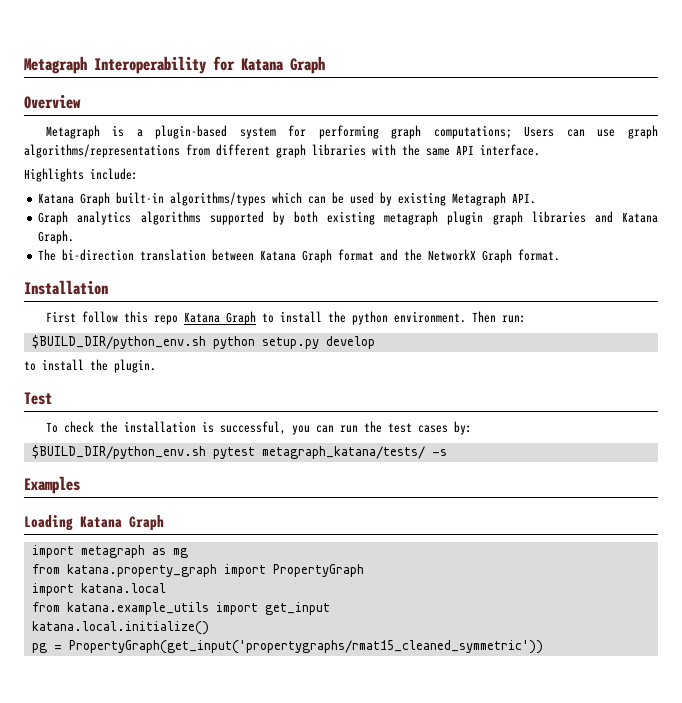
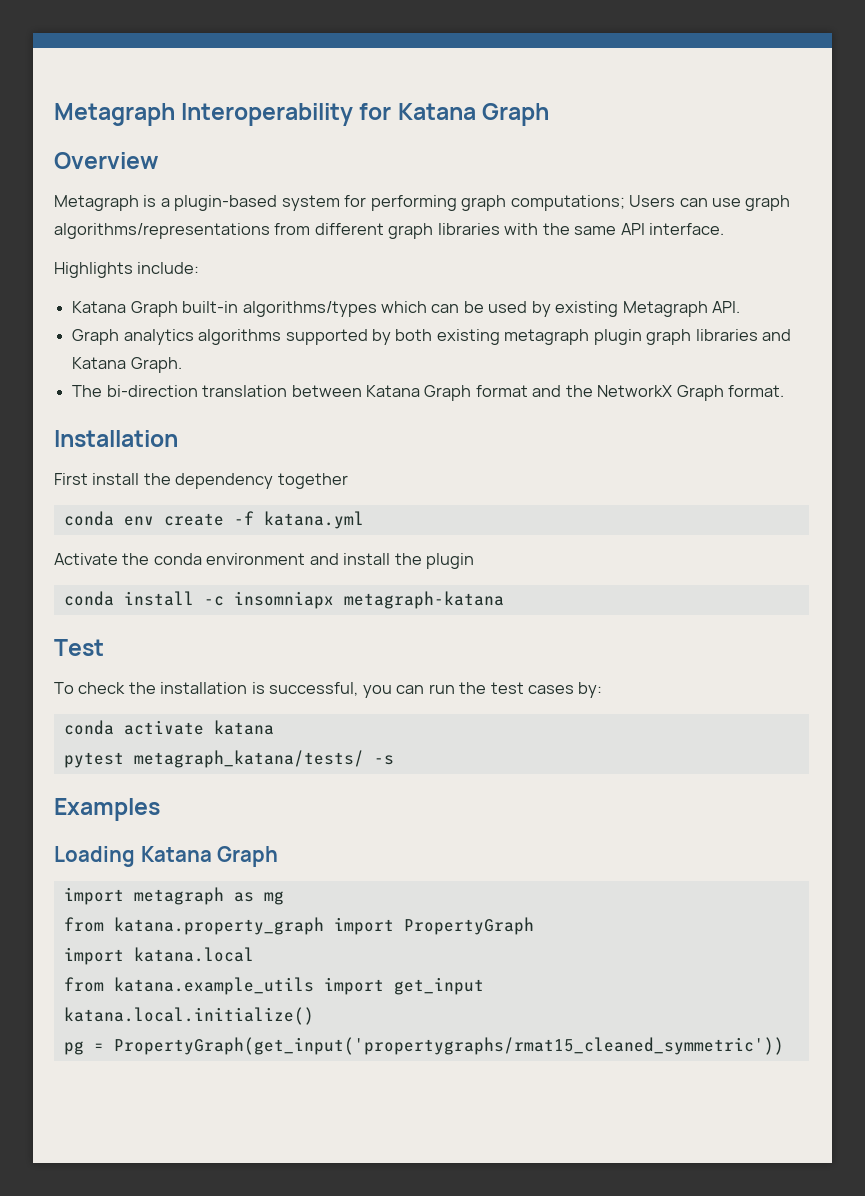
[81,311,526,325] [31,335,375,349] [24,359,156,373] follow this repo Katana Graph to install the python environment. Then run: // $BUILD_DIR/python_env.sh python setup.py develop // to install the plugin. -> [92,473,348,489] [63,511,364,529] [54,553,475,569] [63,591,504,609] install the dependency together // conda env create -f katana.yml // Activate the conda environment and install the plugin // conda install -c insomniapx metagraph-katana
[31,445,206,459] $BUILD_DIR/python_env.sh -> [63,720,274,735] conda activate katana //

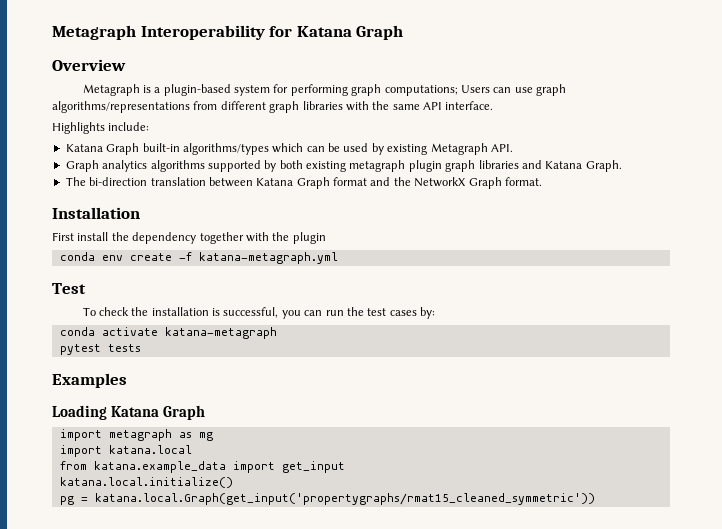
(348, 481) none -> [245,232,326,244] with the plugin
[263,511,364,529] [54,553,475,569] [63,591,504,609] katana.yml // Activate the conda environment and install the plugin // conda install -c insomniapx metagraph-katana -> [198,252,338,264] katana-metagraph.yml
[213,720,274,735] katana -> [164,327,277,339] katana-metagraph
[133,750,394,768] metagraph_katana/tests/ -s -> [107,344,141,352] tests
[63,917,534,935] // from katana.property_graph import PropertyGraph -> (213, 436) none
[113,977,314,995] katana.example_utils -> [93,461,226,473] katana.example_data
[113,1037,784,1055] PropertyGraph(get_input('propertygraphs/rmat15_cleaned_symmetric')) -> [94,493,595,505] katana.local.Graph(get_input('propertygraphs/rmat15_cleaned_symmetric'))

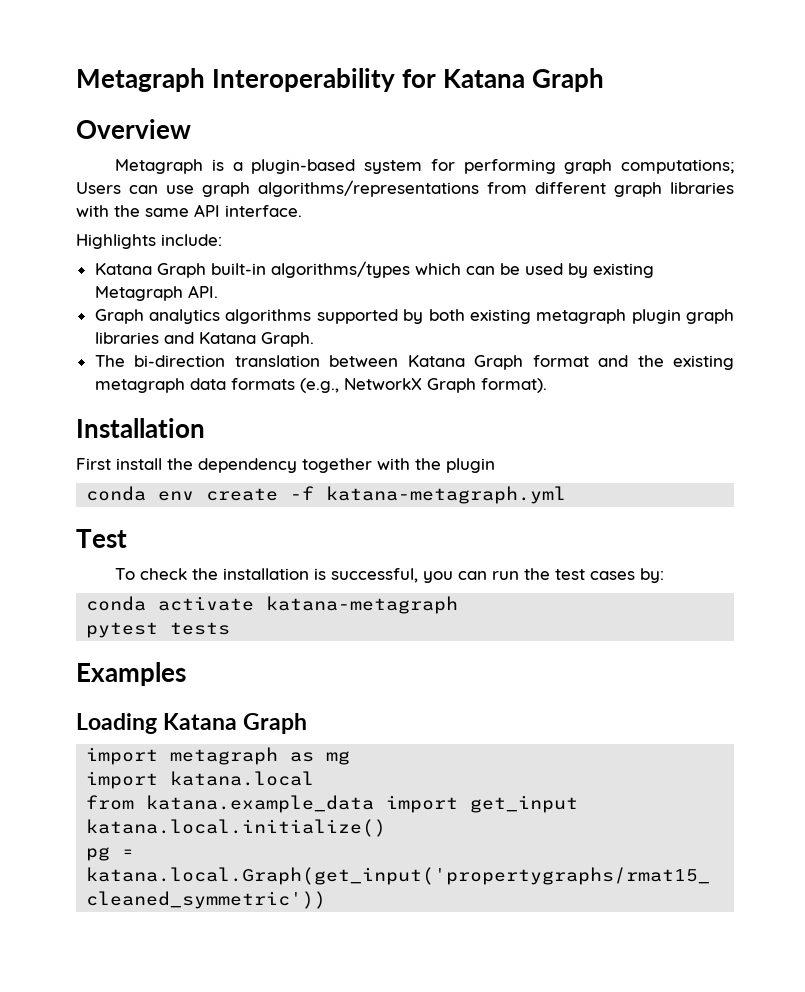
(411, 181) none -> [672,355,734,370] [94,378,339,393] existing metagraph data formats (e.g.,
[504,177,542,186] format. -> [480,378,547,393] format).

